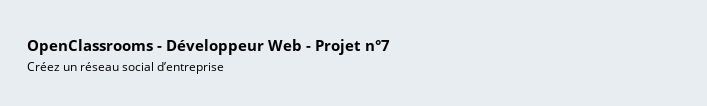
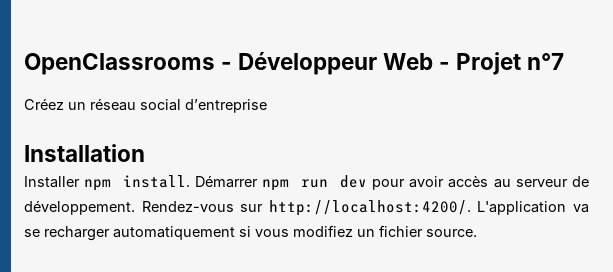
(225, 68) none -> [24,144,145,162] [24,175,589,191] [24,200,589,216] [24,225,477,241] // Installation // Installer npm install. Démarrer npm run dev pour avoir accès au serveur de développement. Rendez-vous sur http://localhost:4200/. L'application va se recharger automatiquement si vous modifiez un fichier source.

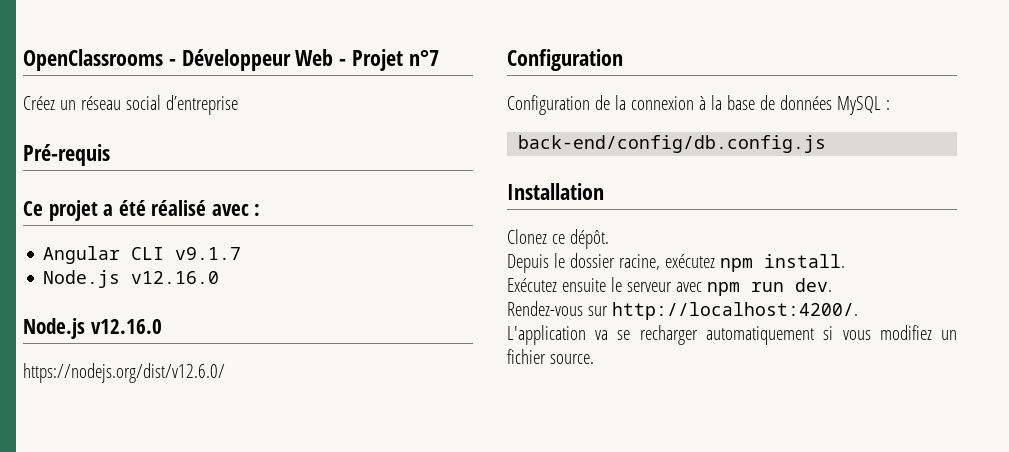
[24,144,145,162] [24,175,589,191] [24,200,135,215] Installation // Installer npm install. Démarrer npm run dev pour avoir accès au serveur de développement. -> [23,144,110,166] [23,200,261,221] [43,246,242,264] [43,270,220,288] [23,318,162,339] [23,363,225,383] [507,49,623,71] [507,95,890,115] [518,135,827,153] [507,183,604,200] [507,229,609,249] [507,253,845,273] [507,277,832,296] Pré-requis // Ce projet a été réalisé avec : // Angular CLI v9.1.7 // Node.js v12.16.0 // Node.js v12.16.0 // https://nodejs.org/dist/v12.6.0/ // Configuration // Configuration de la connexion à la base de données MySQL : // back-end/config/db.config.js // Installation // Clonez ce dépôt. // Depuis le dossier racine, exécutez npm install. // Exécutez ensuite le serveur avec npm run dev. //
(471, 208) none -> (858, 311) //

